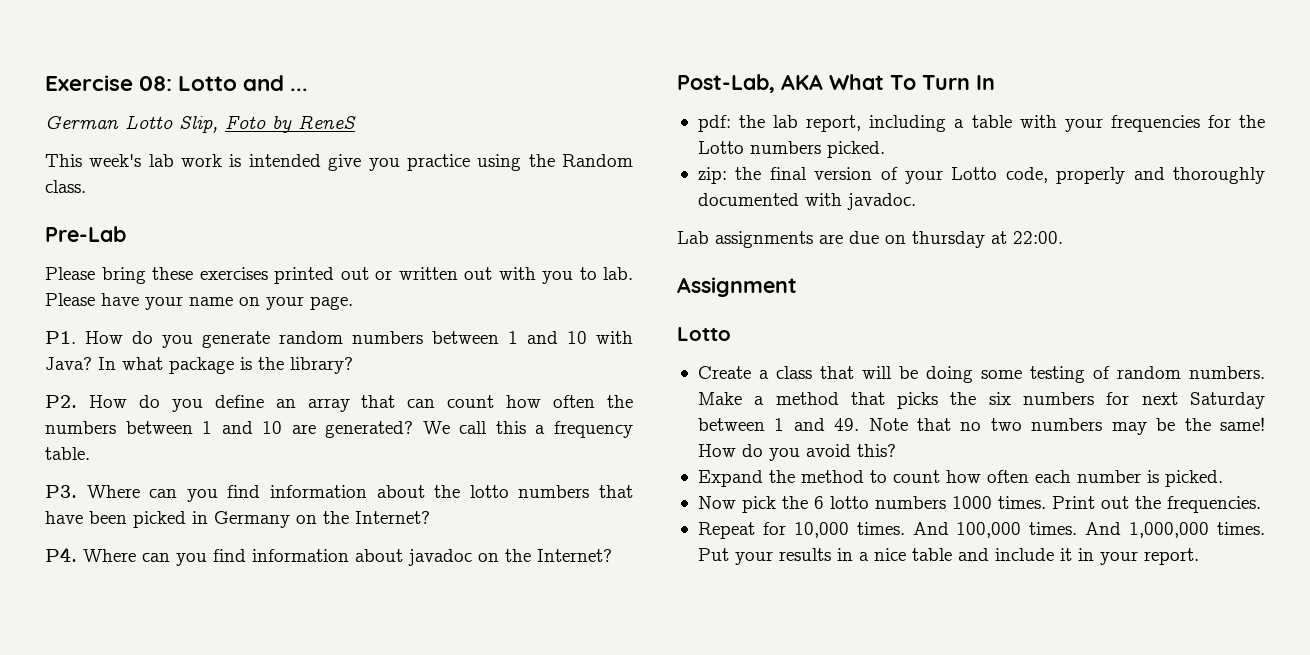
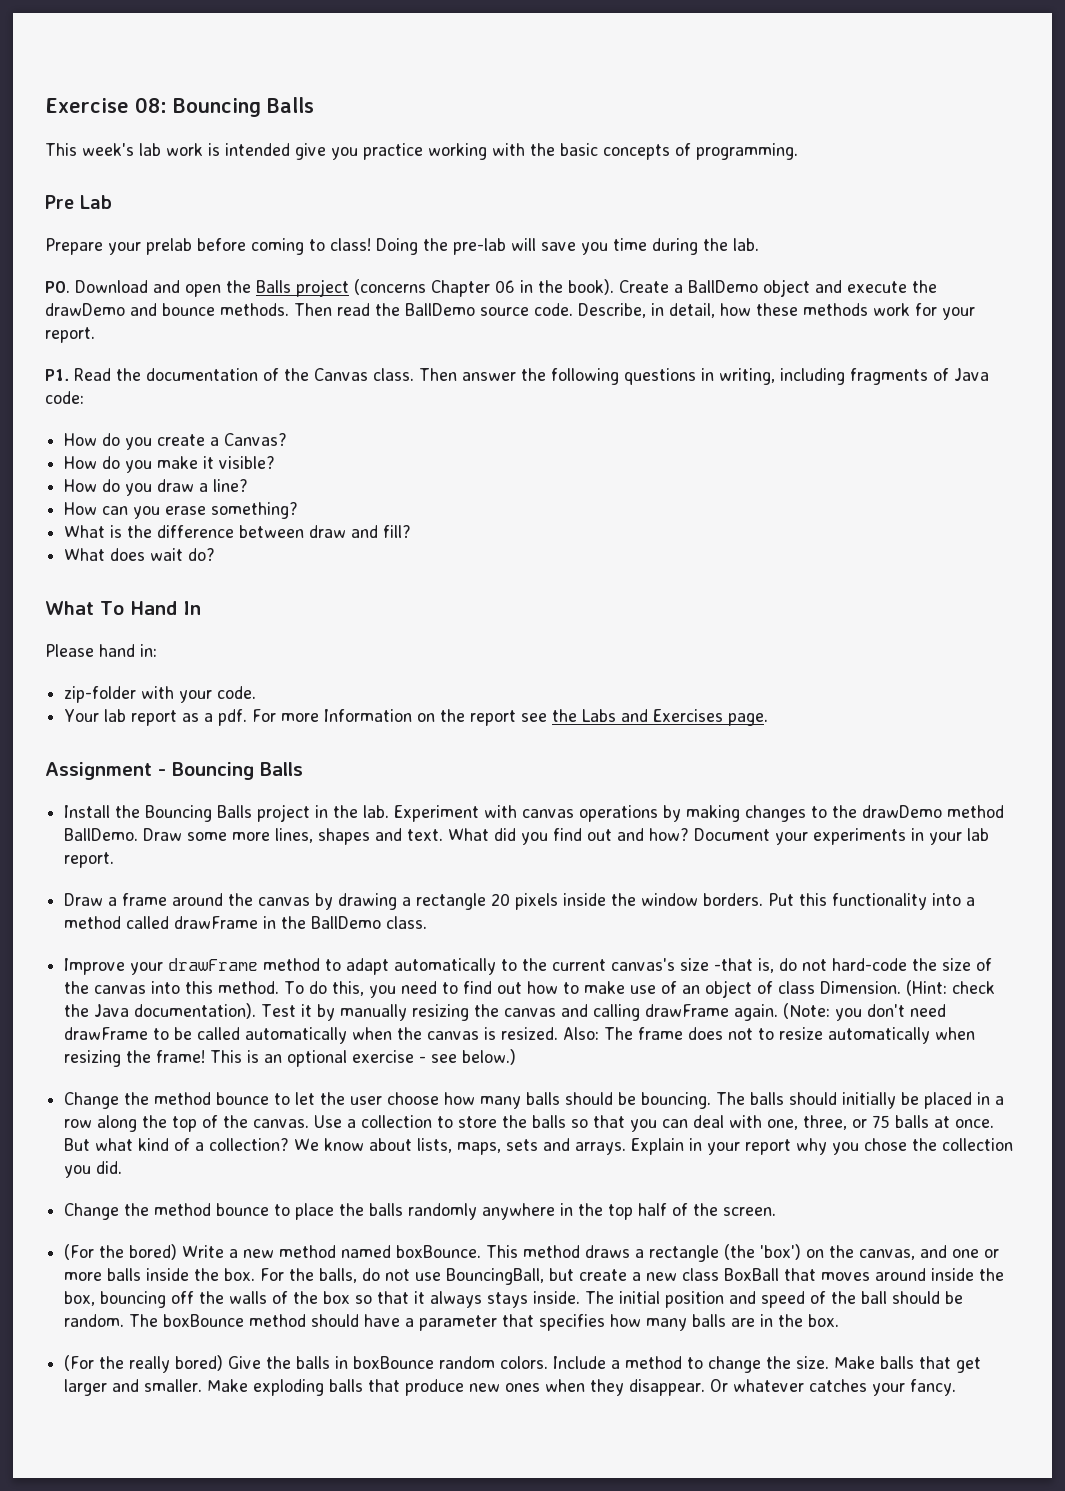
[178,75,309,91] [45,115,356,133] Lotto and ... // German Lotto Slip, Foto by ReneS -> [173,97,314,117] Bouncing Balls
[477,154,634,171] [45,180,86,193] [45,226,126,242] [45,267,633,284] [45,293,353,310] [45,331,633,348] [45,357,353,374] [45,395,634,412] [45,421,633,438] [45,447,90,460] [45,485,634,502] [45,511,430,528] [45,547,612,566] [677,74,995,93] [697,115,1265,132] [697,141,885,158] [697,167,1265,184] [697,193,916,210] [677,231,1063,248] [677,277,797,297] [677,327,731,341] [697,366,1265,383] [697,392,1265,409] [697,417,1265,435] [697,444,896,461] [697,470,1223,487] [697,496,1261,513] [697,522,1265,539] [697,548,1199,565] using the Random class. // Pre-Lab // Please bring these exercises printed out or written out with you to lab. Please have your name on your page. // P1. How do you generate random numbers between 1 and 10 with Java? In what package is the library? // P2. How do you define an array that can count how often the numbers between 1 and 10 are generated? We call this a frequency table. // P3. Where can you find information about the lotto numbers that have been picked in Germany on the Internet? // P4. Where can you find information about javadoc on the Internet? // Post-Lab, AKA What To Turn In // pdf: the lab report, including a table with your frequencies for the Lotto numbers picked. // zip: the final version of your Lotto code, properly and thoroughly documented with javadoc. // Lab assignments are due on thursday at 22:00. // Assignment // Lotto // Create a class that will be doing some testing of random numbers. Make a method that picks the six numbers for next Saturday between 1 and 49. Note that no two numbers may be the same! How do you avoid this? // Expand the method to count how often each number is picked. // Now pick the 6 lotto numbers 1000 times. Print out the frequencies. // Repeat for 10,000 times. And 100,000 times. And 1,000,000 times. Put your results in a nice table and include it in your report. -> [428,143,798,160] [45,195,112,209] [45,238,759,255] [45,279,937,297] [45,303,975,320] [45,327,95,343] [45,368,989,385] [45,391,84,404] [64,433,288,450] [64,456,276,473] [64,479,249,496] [64,502,299,519] [64,525,412,538] [64,548,216,561] [45,601,201,615] [45,644,157,657] [64,686,257,703] [64,709,769,726] [45,762,303,780] [64,804,1005,822] [64,828,990,845] [64,852,115,868] [64,893,976,910] [64,916,428,929] [64,958,993,975] [64,980,996,998] [64,1003,947,1021] [64,1027,976,1044] [64,1049,517,1067] [64,1092,1005,1109] [64,1115,995,1132] [64,1138,1014,1155] [64,1161,123,1178] [64,1203,777,1220] [64,1244,1000,1262] [64,1268,1005,1285] [64,1291,964,1308] [64,1314,840,1331] [64,1355,982,1373] [64,1379,957,1396] working with the basic concepts of programming. // Pre Lab // Prepare your prelab before coming to class! Doing the pre-lab will save you time during the lab. // P0. Download and open the Balls project (concerns Chapter 06 in the book). Create a BallDemo object and execute the drawDemo and bounce methods. Then read the BallDemo source code. Describe, in detail, how these methods work for your report. // P1. Read the documentation of the Canvas class. Then answer the following questions in writing, including fragments of Java code: // How do you create a Canvas? // How do you make it visible? // How do you draw a line? // How can you erase something? // What is the difference between draw and fill? // What does wait do? // What To Hand In // Please hand in: // zip-folder with your code. // Your lab report as a pdf. For more Information on the report see the Labs and Exercises page. // Assignment - Bouncing Balls // Install the Bouncing Balls project in the lab. Experiment with canvas operations by making changes to the drawDemo method BallDemo. Draw some more lines, shapes and text. What did you find out and how? Document your experiments in your lab report. // Draw a frame around the canvas by drawing a rectangle 20 pixels inside the window borders. Put this functionality into a method called drawFrame in the BallDemo class. // Improve your drawFrame method to adapt automatically to the current canvas's size -that is, do not hard-code the size of the canvas into this method. To do this, you need to find out how to make use of an object of class Dimension. (Hint: check the Java documentation). Test it by manually resizing the canvas and calling drawFrame again. (Note: you don't need drawFrame to be called automatically when the canvas is resized. Also: The frame does not to resize automatically when resizing the frame! This is an optional exercise - see below.) // Change the method bounce to let the user choose how many balls should be bouncing. The balls should initially be placed in a row along the top of the canvas. Use a collection to store the balls so that you can deal with one, three, or 75 balls at once. But what kind of a collection? We know about lists, maps, sets and arrays. Explain in your report why you chose the collection you did. // Change the method bounce to place the balls randomly anywhere in the top half of the screen. // (For the bored) Write a new method named boxBounce. This method draws a rectangle (the 'box') on the canvas, and one or more balls inside the box. For the balls, do not use BouncingBall, but create a new class BoxBall that moves around inside the box, bouncing off the walls of the box so that it always stays inside. The initial position and speed of the ball should be random. The boxBounce method should have a parameter that specifies how many balls are in the box. // (For the really bored) Give the balls in boxBounce random colors. Include a method to change the size. Make balls that get larger and smaller. Make exploding balls that produce new ones when they disappear. Or whatever catches your fancy.

